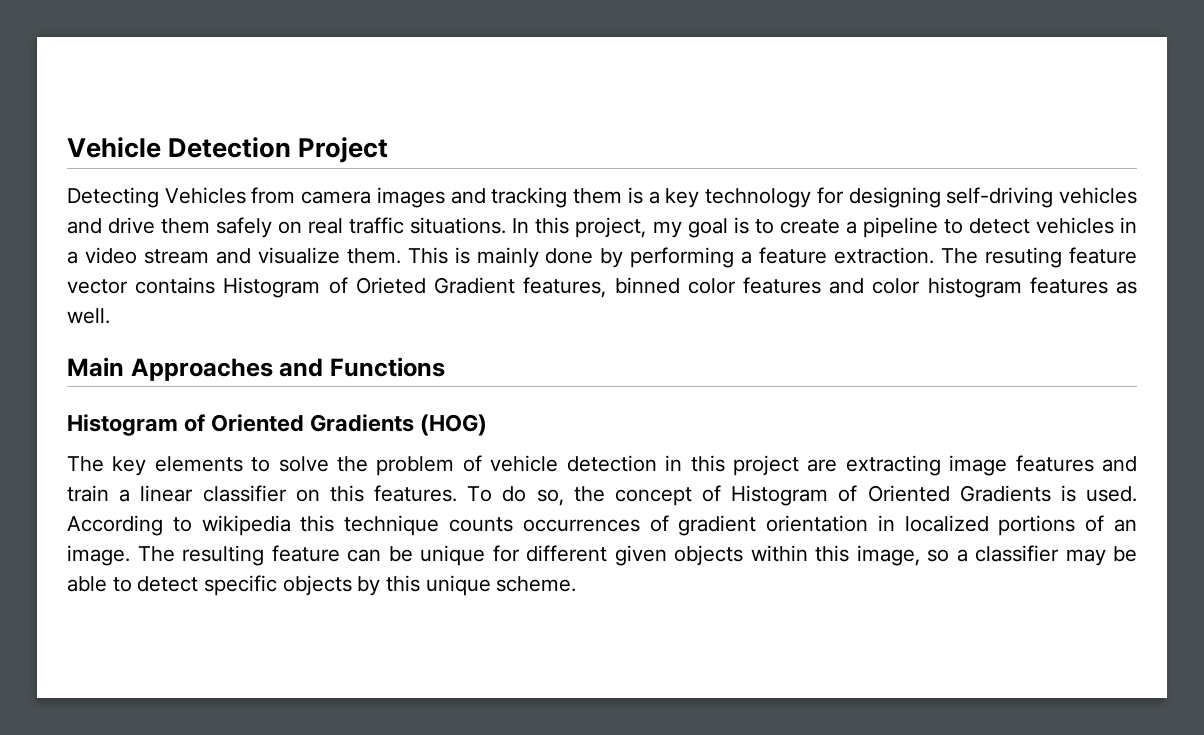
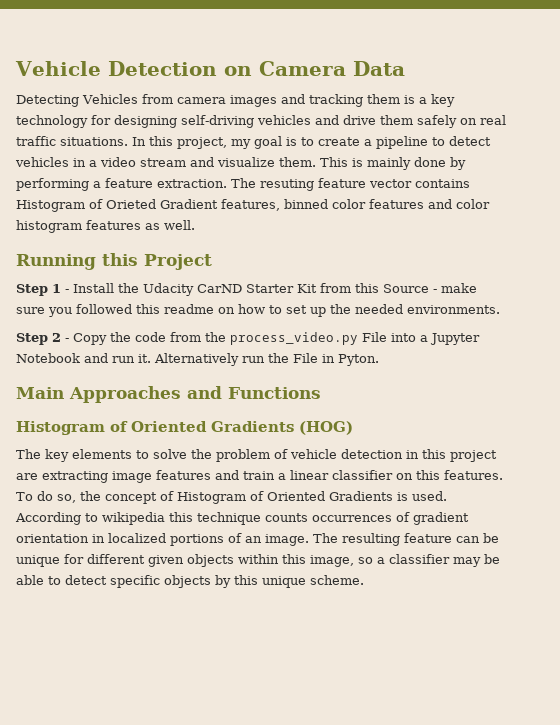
[298,137,389,163] Project -> [223,61,405,76] on Camera Data
(110, 316) none -> [16,253,212,270] [16,283,477,296] [16,304,500,317] [16,332,480,345] [16,353,379,366] // Running this Project // Step 1 - Install the Udacity CarND Starter Kit from this Source - make sure you followed this readme on how to set up the needed environments. // Step 2 - Copy the code from the process_video.py File into a Jupyter Notebook and run it. Alternatively run the File in Pyton.

